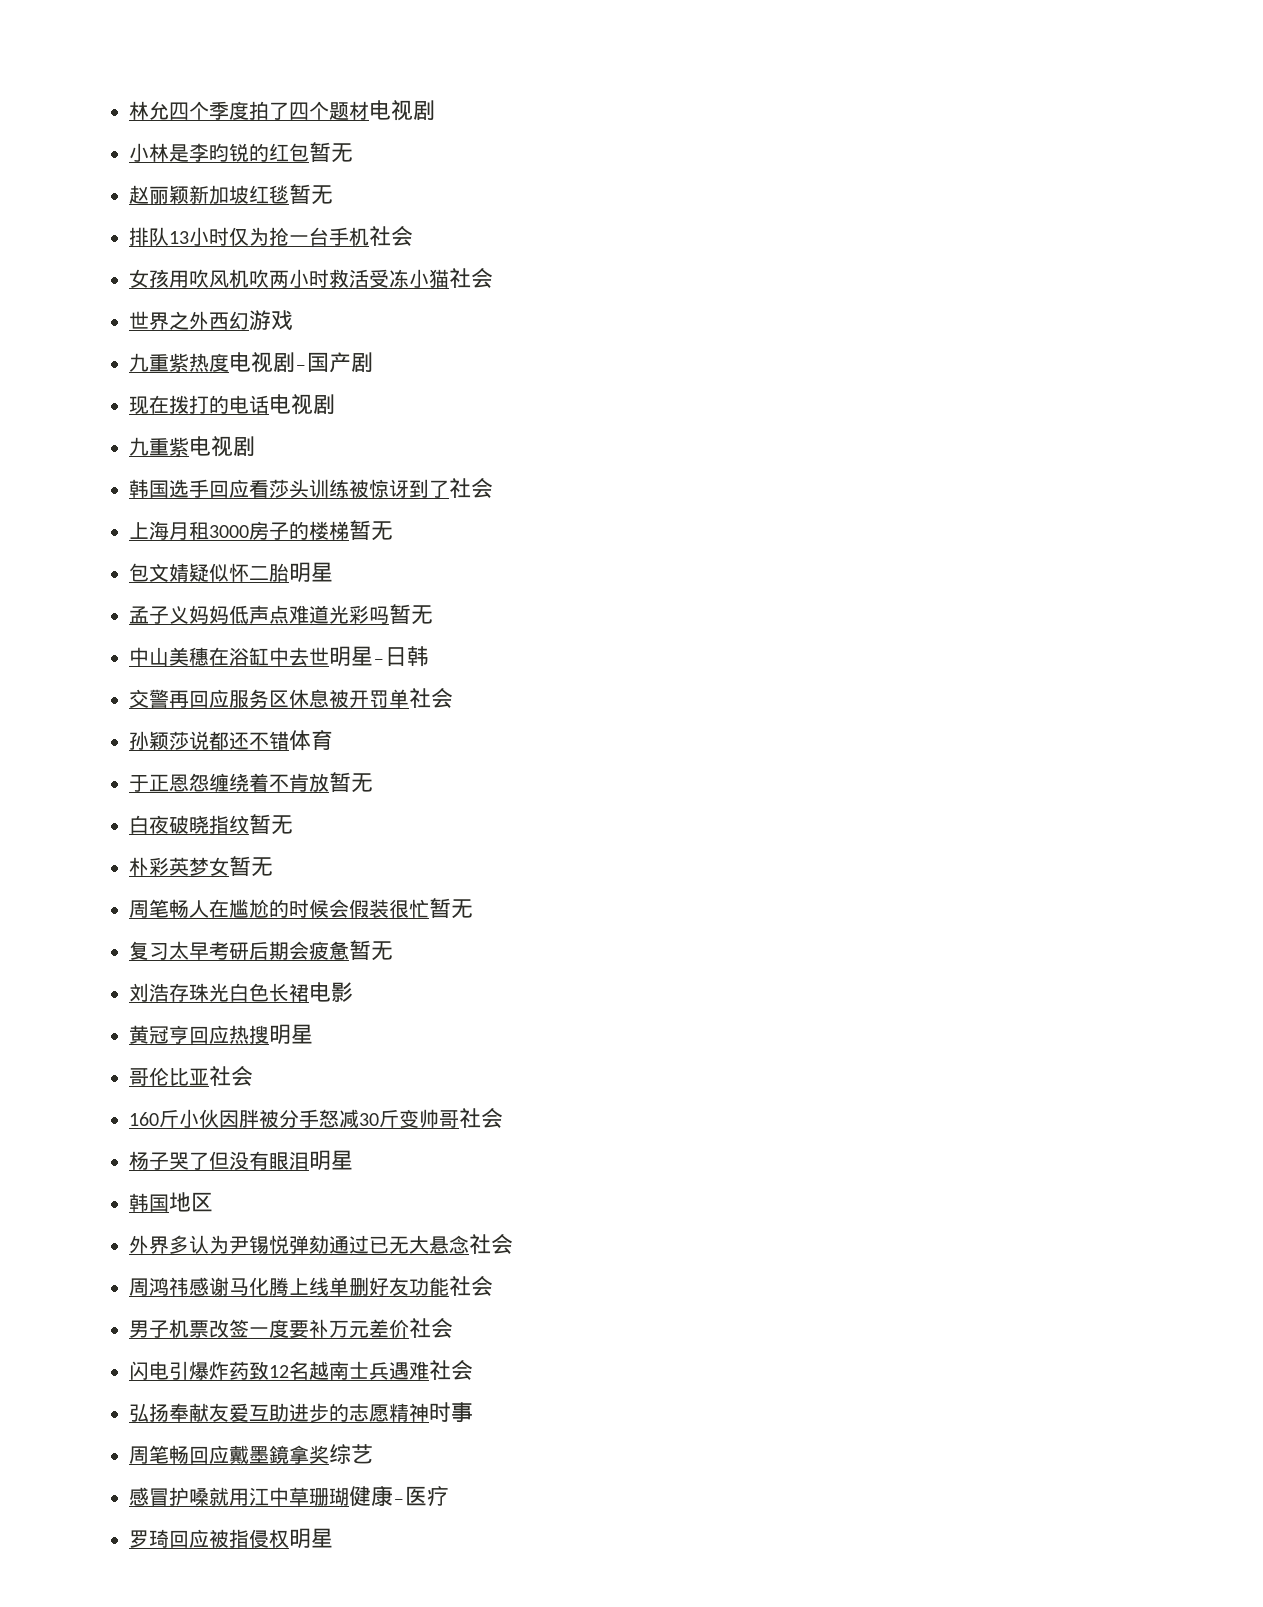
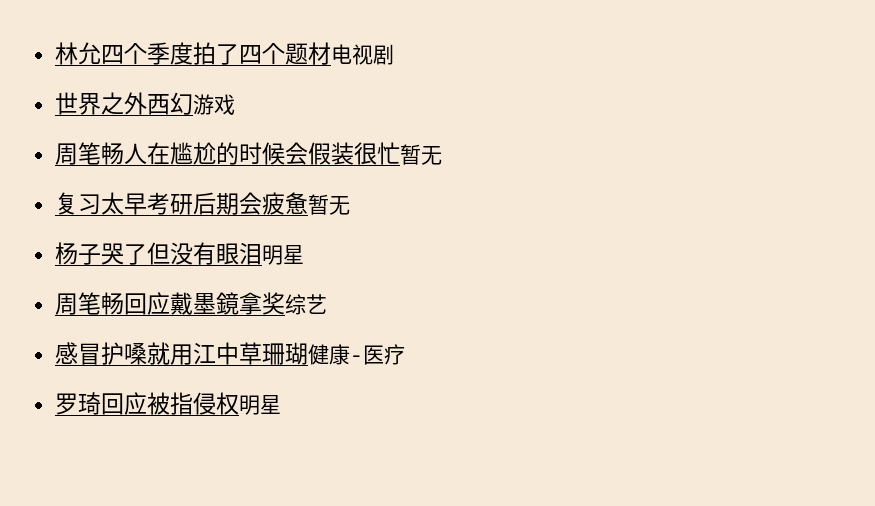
[129,142,353,163] [129,184,333,205] [129,226,413,246] [129,268,493,288] [129,310,293,331] [129,352,373,373] [129,394,335,415] [129,436,255,457] [129,478,493,498] [129,520,393,541] [129,562,333,582] [129,604,433,625] [129,646,429,667] [129,688,453,708] [129,730,333,751] [129,772,373,793] [129,814,293,835] [129,856,273,877] 小林是李昀锐的红包暂无 // 赵丽颖新加坡红毯暂无 // 排队13小时仅为抢一台手机社会 // 女孩用吹风机吹两小时救活受冻小猫社会 // 世界之外西幻游戏 // 九重紫热度电视剧-国产剧 // 现在拨打的电话电视剧 // 九重紫电视剧 // 韩国选手回应看莎头训练被惊讶到了社会 // 上海月租3000房子的楼梯暂无 // 包文婧疑似怀二胎明星 // 孟子义妈妈低声点难道光彩吗暂无 // 中山美穗在浴缸中去世明星-日韩 // 交警再回应服务区休息被开罚单社会 // 孙颖莎说都还不错体育 // 于正恩怨缠绕着不肯放暂无 // 白夜破晓指纹暂无 // 朴彩英梦女暂无 -> [55,92,236,115] 世界之外西幻游戏
[129,982,353,1002] [129,1024,313,1044] [129,1066,253,1086] [129,1108,503,1128] // 刘浩存珠光白色长裙电影 // 黄冠亨回应热搜明星 // 哥伦比亚社会 // 160斤小伙因胖被分手怒减30斤变帅哥社会 -> (351, 205) none
[129,1192,213,1212] [129,1234,513,1254] [129,1276,493,1296] [129,1318,453,1338] [129,1360,473,1380] [129,1402,473,1423] // 韩国地区 // 外界多认为尹锡悦弹劾通过已无大悬念社会 // 周鸿祎感谢马化腾上线单删好友功能社会 // 男子机票改签一度要补万元差价社会 // 闪电引爆炸药致12名越南士兵遇难社会 // 弘扬奉献友爱互助进步的志愿精神时事 -> (305, 254) none

